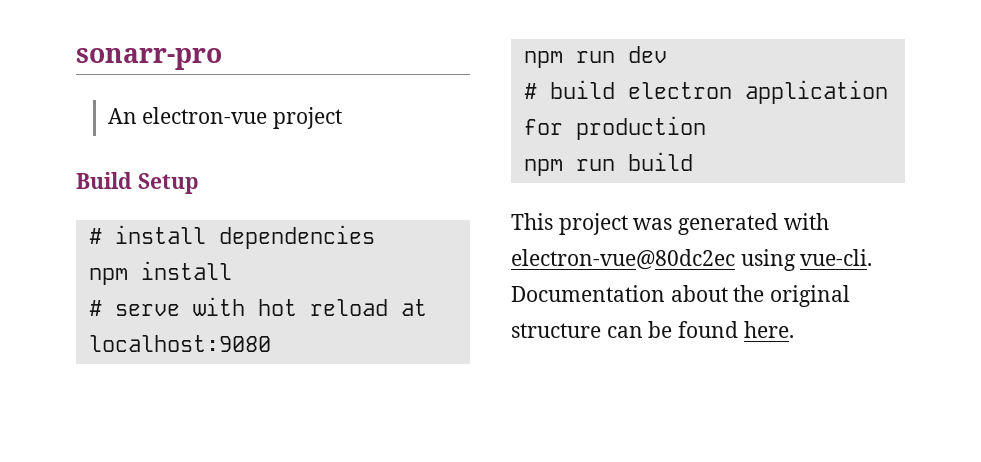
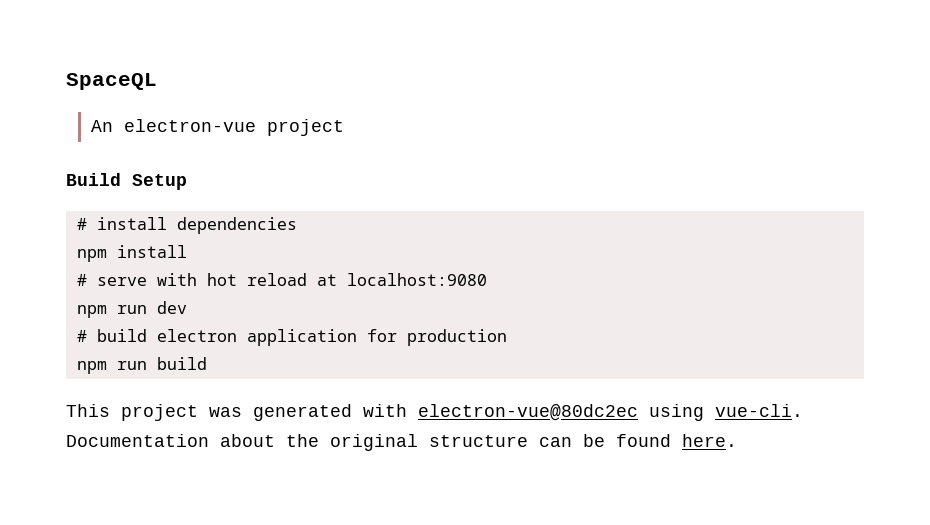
[76,48,222,70] sonarr-pro -> [66,73,157,90] SpaceQL

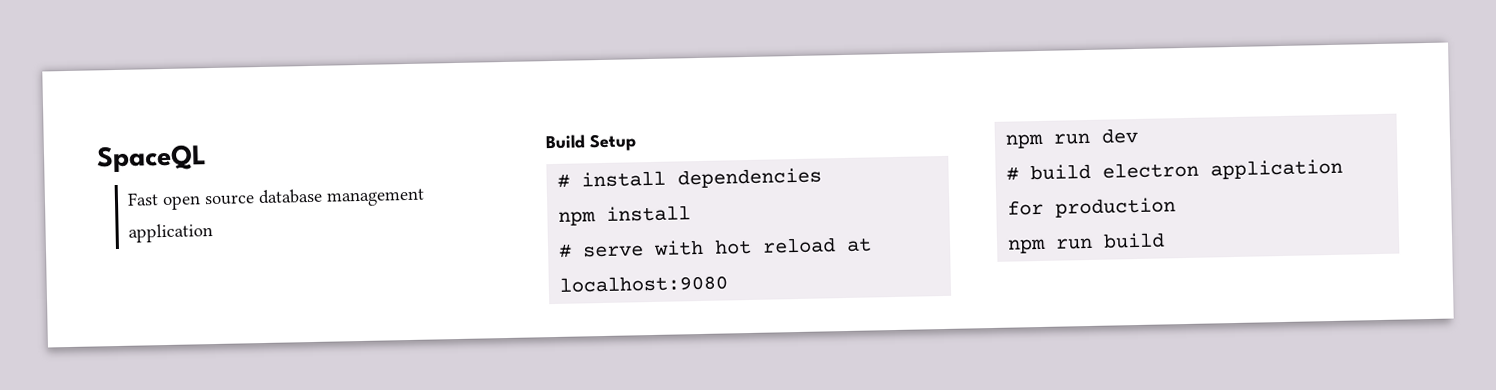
[90,119,344,136] An electron-vue project -> [127,188,426,211] [128,223,214,243] Fast open source database management application
[66,404,803,421] [66,434,737,451] // This project was generated with electron-vue@80dc2ec using vue-cli. Documentation about the original structure can be found here. -> (1166, 240) none

